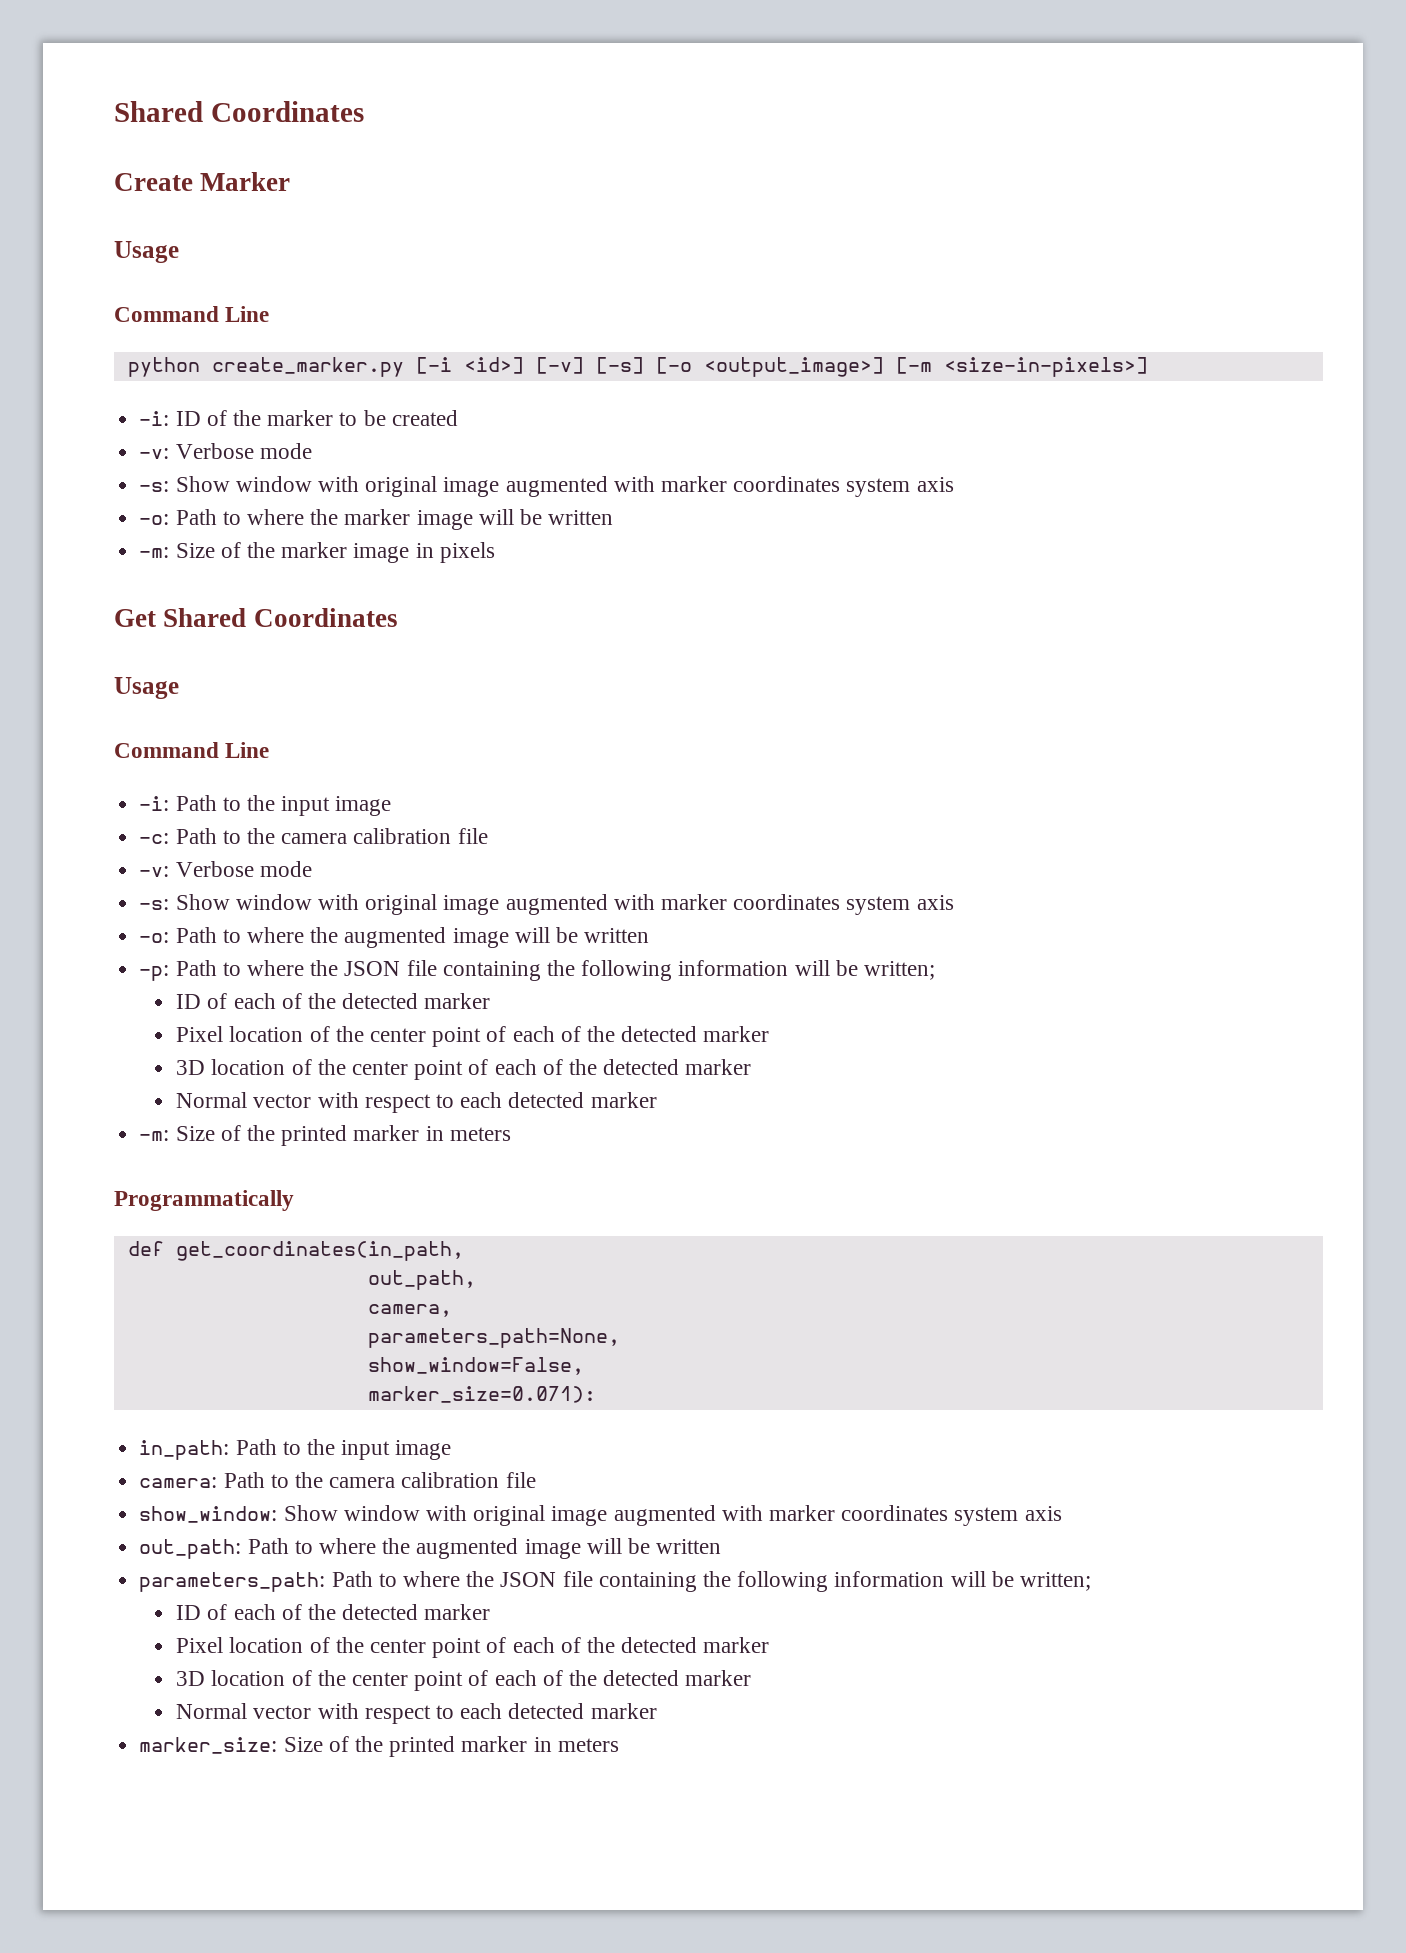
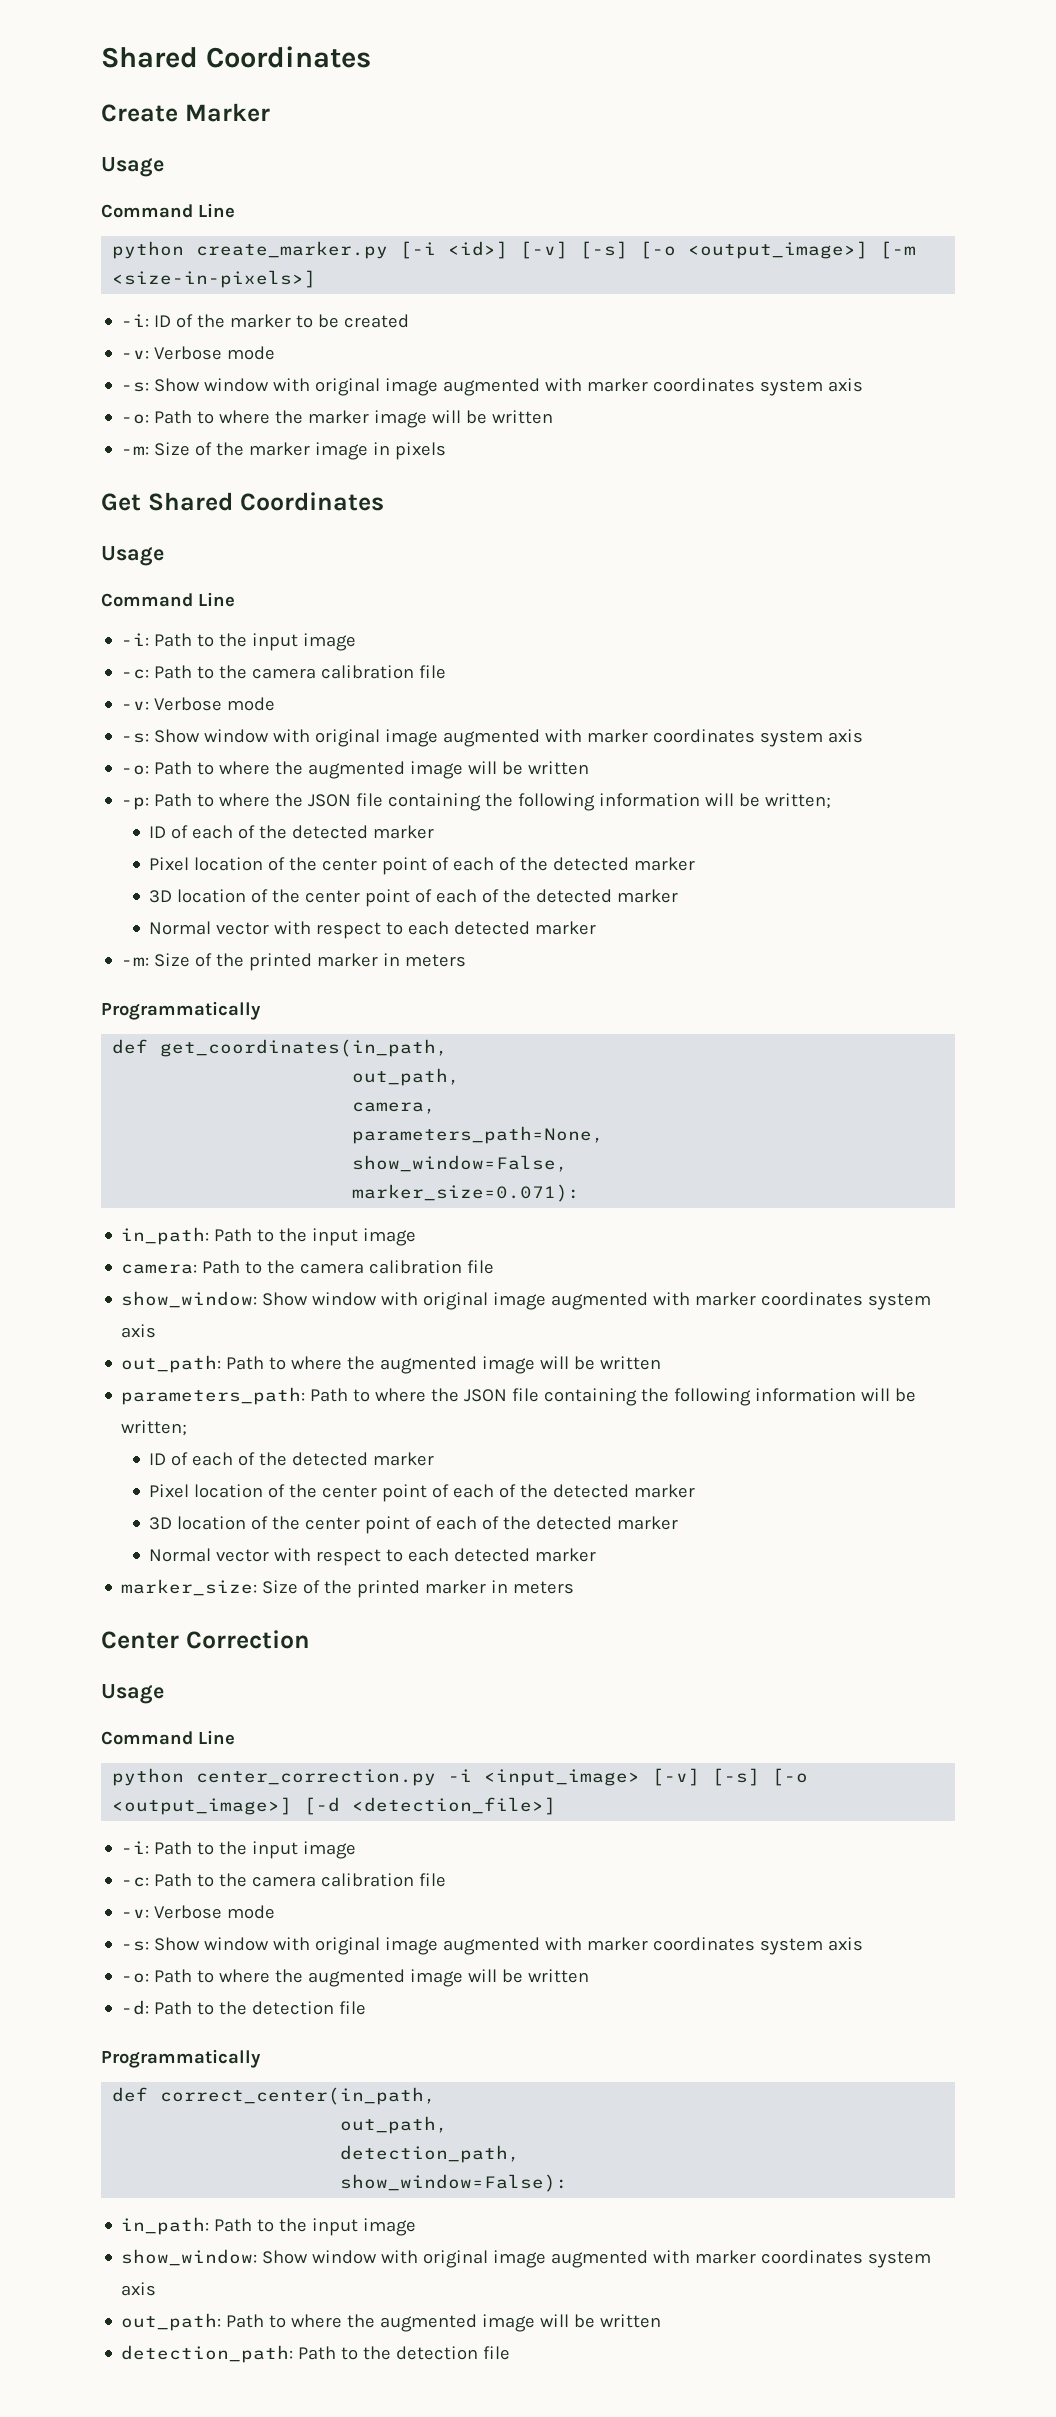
(619, 1745) none -> [101,1630,310,1649] [101,1684,164,1704] [101,1730,235,1745] [112,1768,809,1786] [112,1797,557,1815] [121,1841,357,1859] [121,1873,447,1887] [121,1905,276,1919] [121,1937,864,1955] [121,1969,590,1987] [121,2000,367,2015] [101,2049,261,2068] [112,2087,437,2105] [340,2116,449,2134] [340,2145,521,2163] [340,2174,569,2192] [121,2217,417,2236] [121,2249,932,2268] [121,2282,157,2296] [121,2313,662,2332] [121,2345,511,2363] // Center Correction // Usage // Command Line // python center_correction.py -i <input_image> [-v] [-s] [-o <output_image>] [-d <detection_file>] // -i: Path to the input image // -c: Path to the camera calibration file // -v: Verbose mode // -s: Show window with original image augmented with marker coordinates system axis // -o: Path to where the augmented image will be written // -d: Path to the detection file // Programmatically // def correct_center(in_path, // out_path, // detection_path, // show_window=False): // in_path: Path to the input image // show_window: Show window with original image augmented with marker coordinates system axis // out_path: Path to where the augmented image will be written // detection_path: Path to the detection file

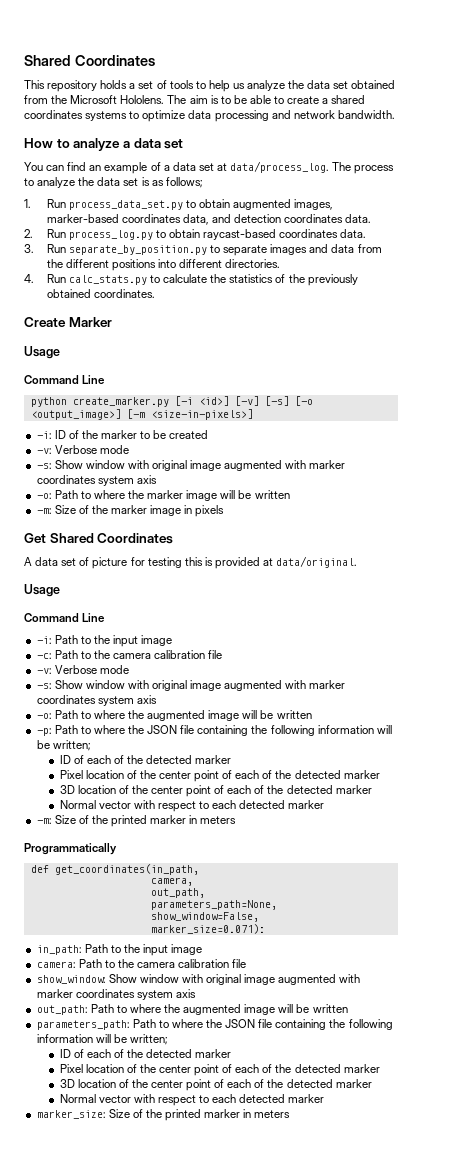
[101,46,371,68] Shared Coordinates -> [24,55,155,66] [24,80,396,92] [24,95,366,104] [24,110,395,122] [24,138,184,151] [24,161,395,174] [24,177,203,188] [24,199,334,210] [46,214,372,225] [24,229,367,240] [24,244,382,256] [46,259,281,271] [24,274,358,286] [46,289,155,298] Shared Coordinates // This repository holds a set of tools to help us analyze the data set obtained from the Microsoft Hololens. The aim is to be able to create a shared coordinates systems to optimize data processing and network bandwidth. // How to analyze a data set // You can find an example of a data set at data/process_log. The process to analyze the data set is as follows; // 1. Run process_data_set.py to obtain augmented images, marker-based coordinates data, and detection coordinates data. // 2. Run process_log.py to obtain raycast-based coordinates data. // 3. Run separate_by_position.py to separate images and data from the different positions into different directories. // 4. Run calc_stats.py to calculate the statistics of the previously obtained coordinates.
(384, 501) none -> [24,556,358,569] // A data set of picture for testing this is provided at data/original.
[352,1068,461,1086] [352,1102,437,1114] // out_path, // camera, -> [150,877,193,886] [150,888,205,898] // camera, // out_path,
[101,1630,310,1649] [101,1684,164,1704] [101,1730,235,1745] [112,1768,809,1786] [112,1797,557,1815] [121,1841,357,1859] [121,1873,447,1887] [121,1905,276,1919] [121,1937,864,1955] [121,1969,590,1987] [121,2000,367,2015] [101,2049,261,2068] [112,2087,437,2105] [340,2116,449,2134] [340,2145,521,2163] [340,2174,569,2192] [121,2217,417,2236] [121,2249,932,2268] [121,2282,157,2296] [121,2313,662,2332] [121,2345,511,2363] // Center Correction // Usage // Command Line // python center_correction.py -i <input_image> [-v] [-s] [-o <output_image>] [-d <detection_file>] // -i: Path to the input image // -c: Path to the camera calibration file // -v: Verbose mode // -s: Show window with original image augmented with marker coordinates system axis // -o: Path to where the augmented image will be written // -d: Path to the detection file // Programmatically // def correct_center(in_path, // out_path, // detection_path, // show_window=False): // in_path: Path to the input image // show_window: Show window with original image augmented with marker coordinates system axis // out_path: Path to where the augmented image will be written // detection_path: Path to the detection file -> (291, 1114) none

